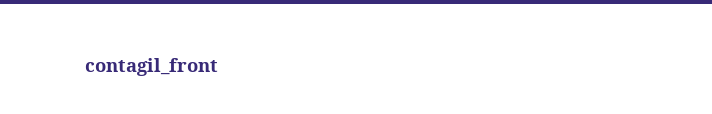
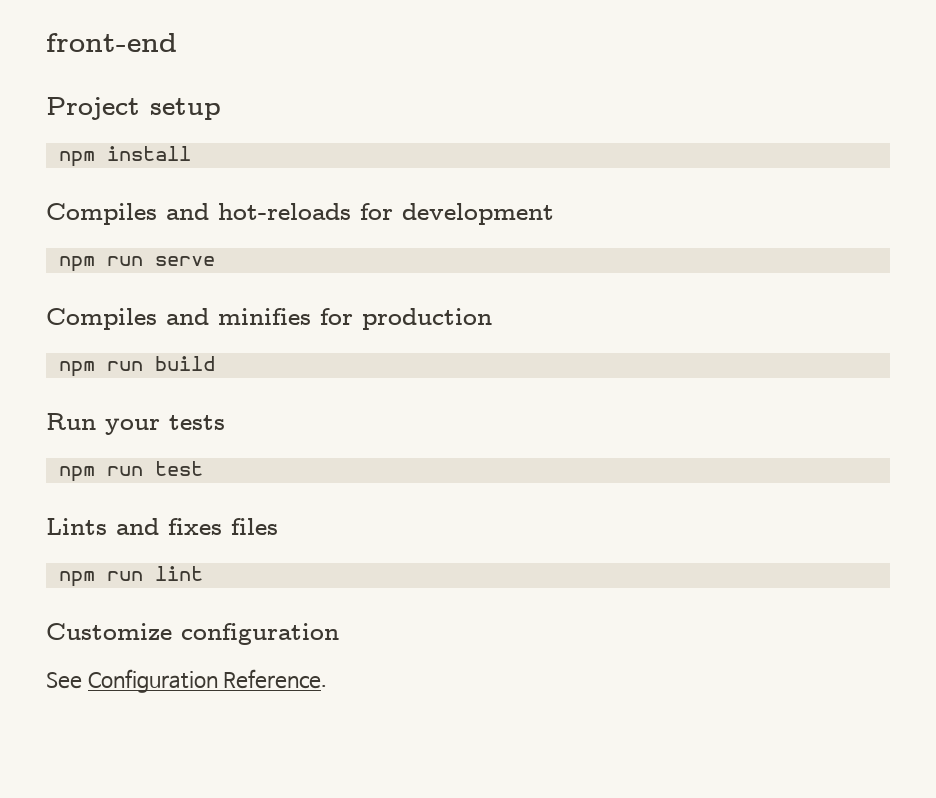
[85,58,218,76] contagil_front -> [46,33,177,52] [46,97,221,120] [58,146,191,167] [46,203,554,225] [58,256,215,272] [46,308,492,330] [58,356,215,377] [46,413,225,435] [58,461,203,482] [46,518,278,535] [58,566,203,587] [46,623,339,645] [46,669,328,693] front-end // Project setup // npm install // Compiles and hot-reloads for development // npm run serve // Compiles and minifies for production // npm run build // Run your tests // npm run test // Lints and fixes files // npm run lint // Customize configuration // See Configuration Reference.

